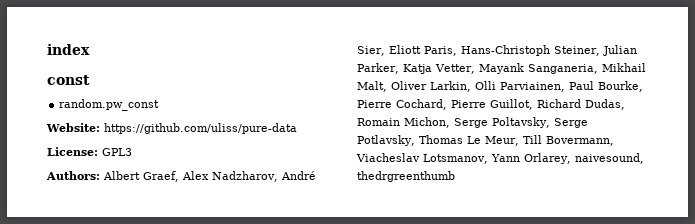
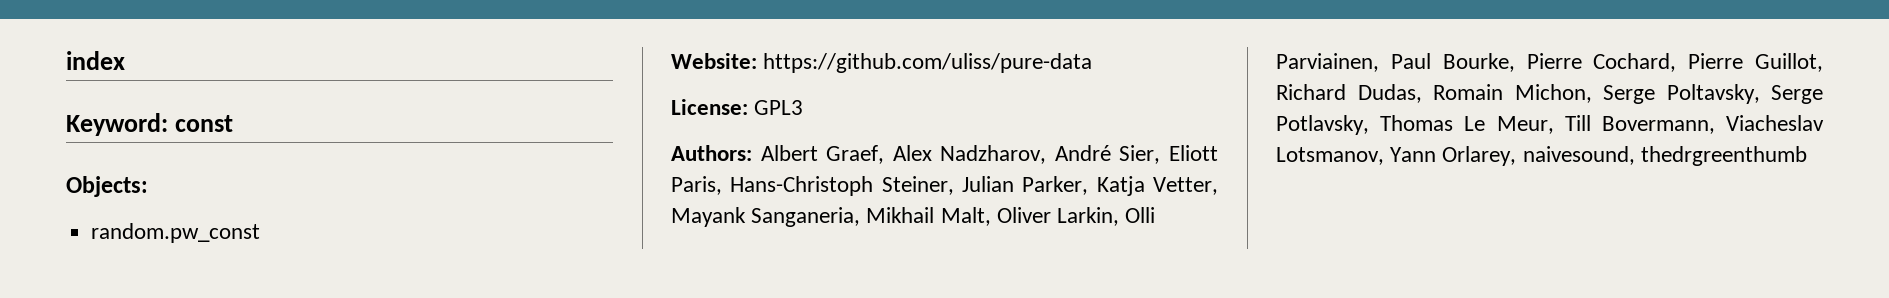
(90, 49) none -> [66,113,168,136] Keyword:
(90, 80) none -> [66,176,148,197] // Objects:

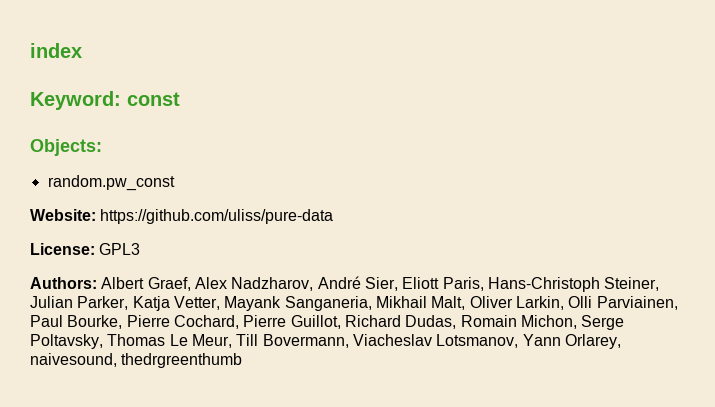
[1771,85,1823,104] [1276,115,1369,135] Serge Potlavsky, -> (103, 341) none

